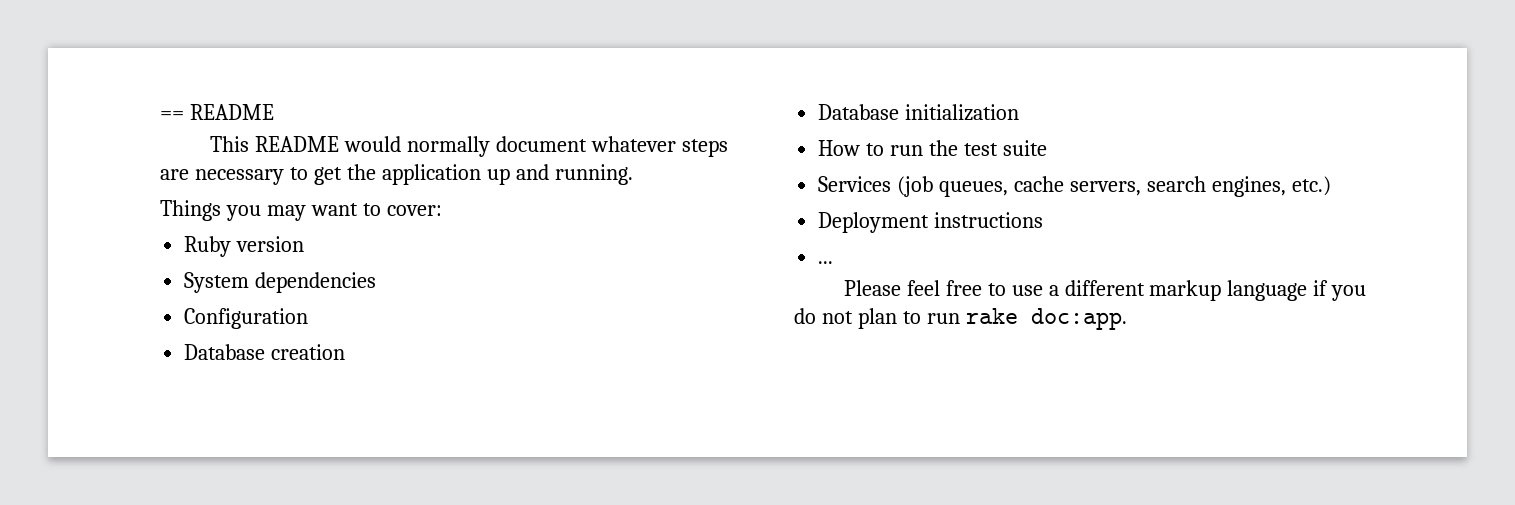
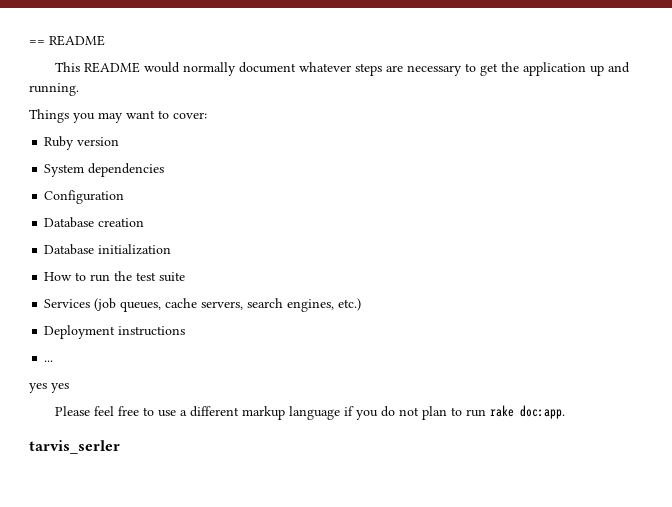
(834, 262) none -> [29,383,69,393] // yes yes
(1127, 319) none -> [29,440,120,454] // tarvis_serler

